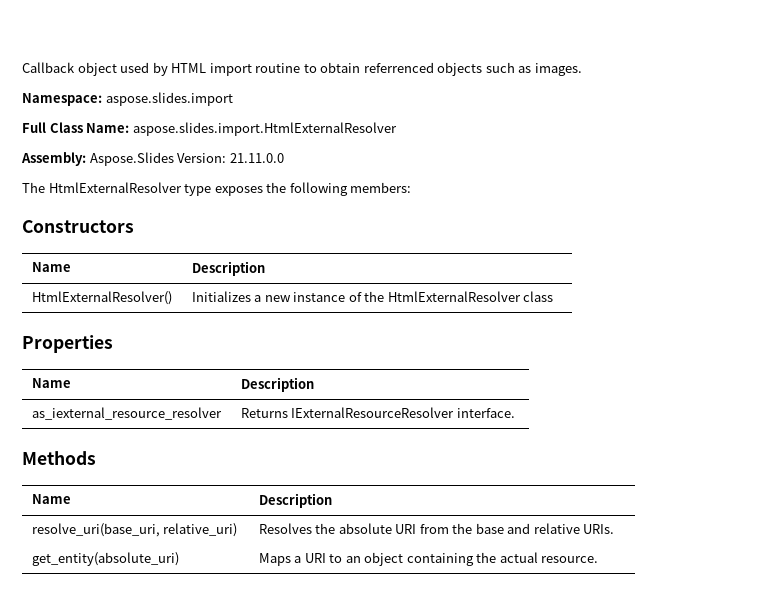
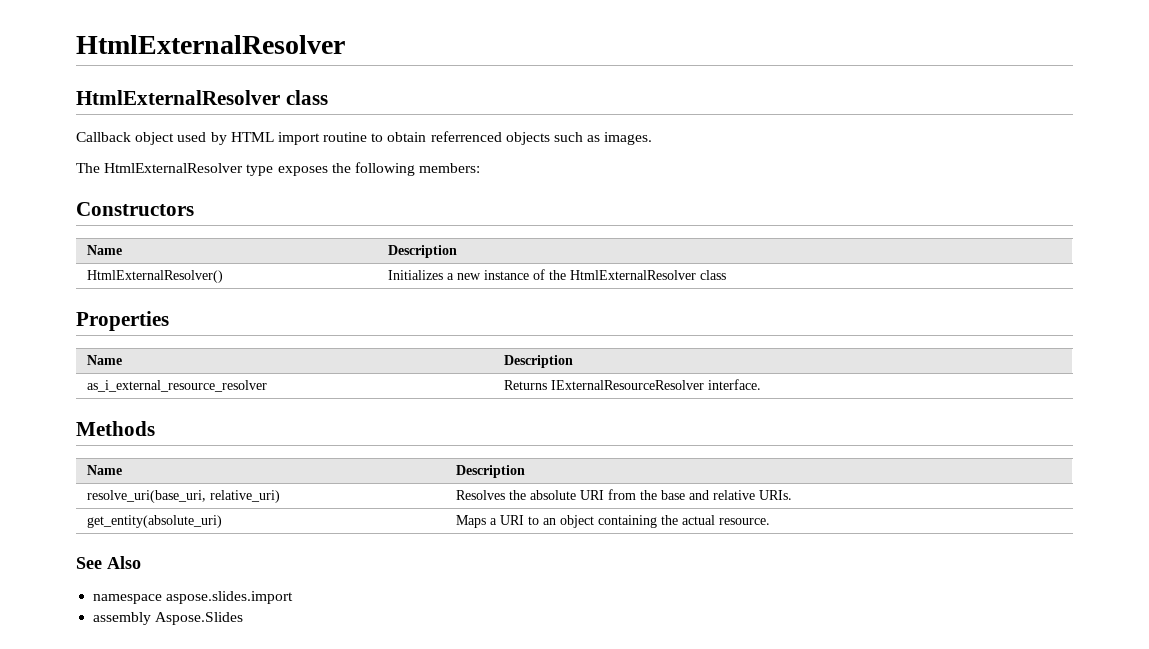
(22, 67) none -> [76,35,345,54] [76,90,328,105] HtmlExternalResolver // HtmlExternalResolver class //
[22,92,233,106] [22,122,397,136] [21,152,284,166] // Namespace: aspose.slides.import // Full Class Name: aspose.slides.import.HtmlExternalResolver // Assembly: Aspose.Slides Version: 21.11.0.0 -> (653, 138) none
[31,407,222,420] as_iexternal_resource_resolver -> [87,380,268,392] as_i_external_resource_resolver
(599, 559) none -> [76,556,141,569] [93,591,294,604] [93,612,244,625] // See Also // namespace aspose.slides.import // assembly Aspose.Slides

